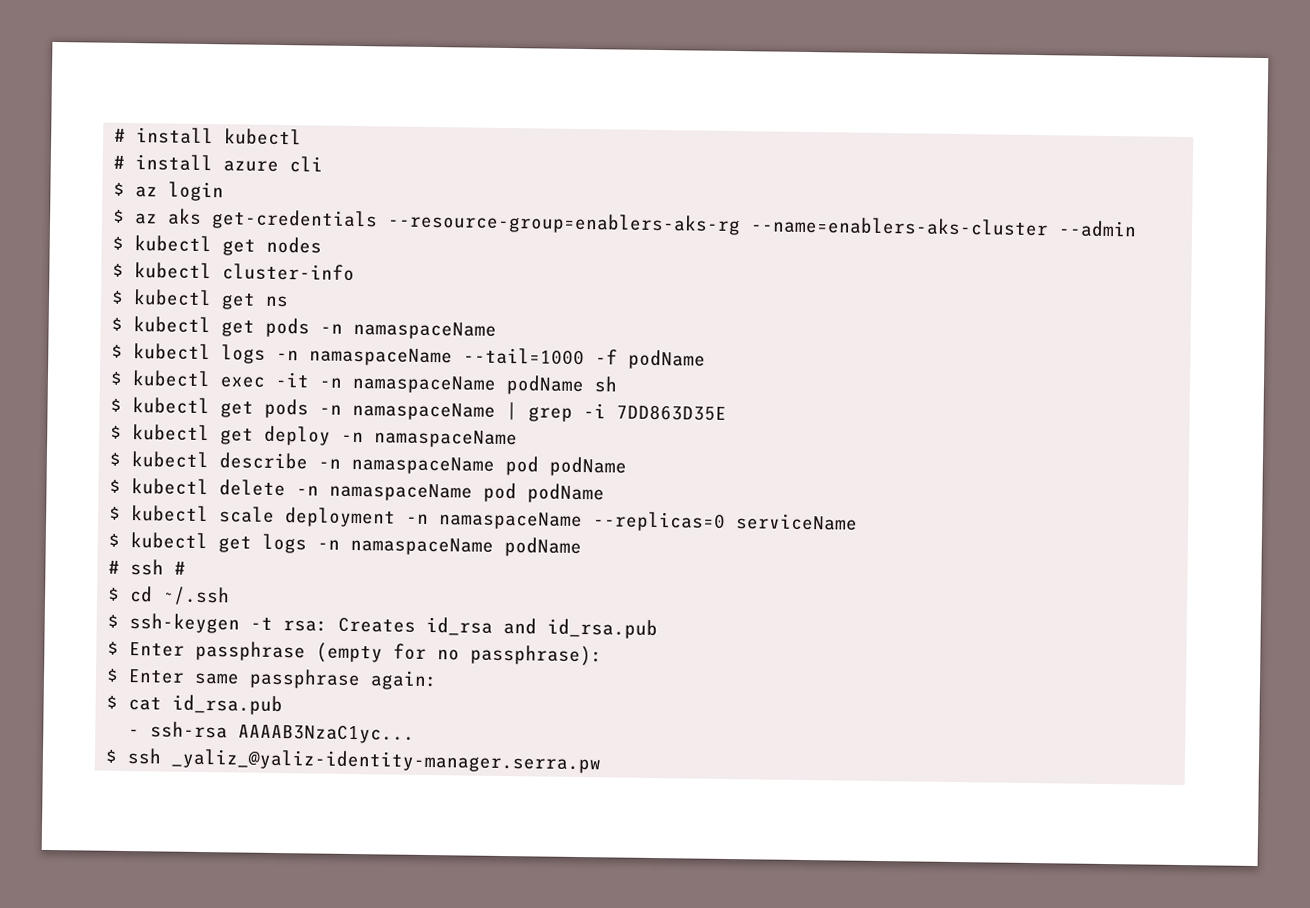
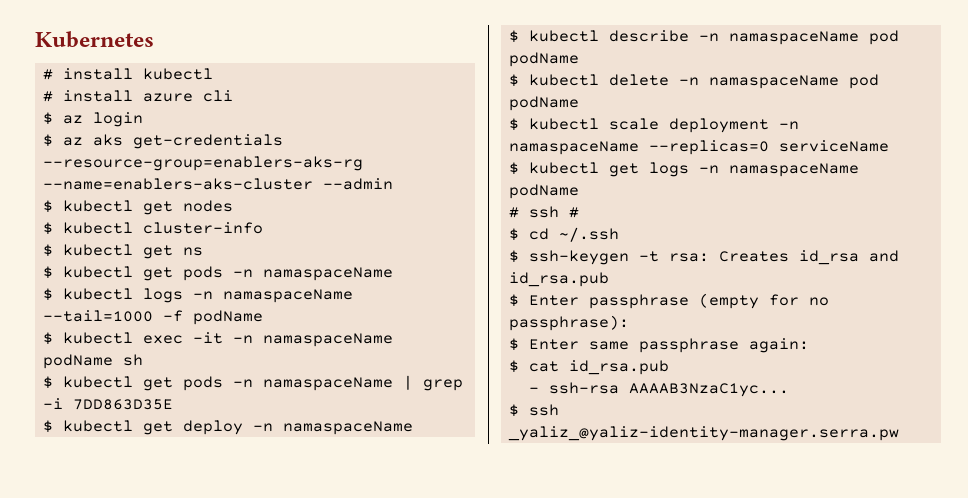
(114, 135) none -> [35,31,154,48] Kubernetes //

